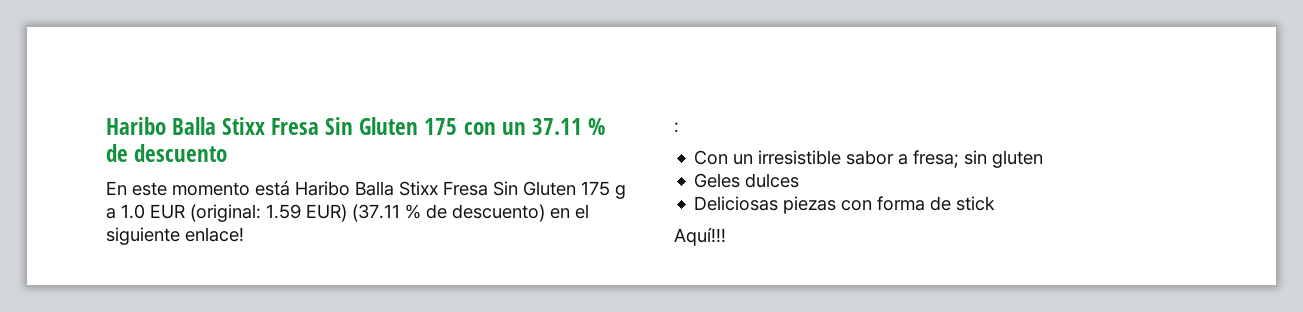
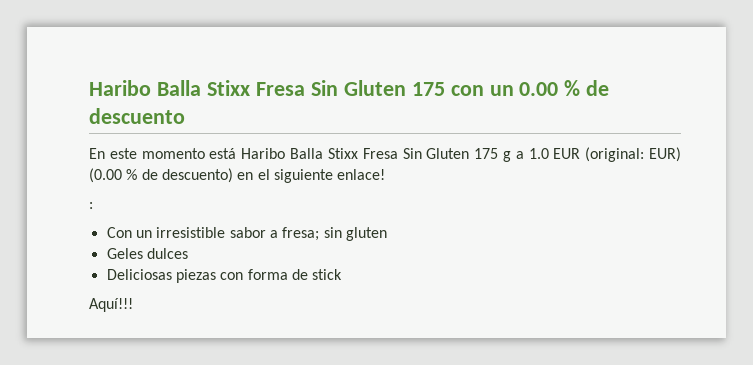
[531,118,582,135] 37.11 -> [519,82,559,96] 0.00
[266,204,400,222] 1.59 EUR) (37.11 -> [649,147,681,162] [89,168,122,183] EUR) (0.00

